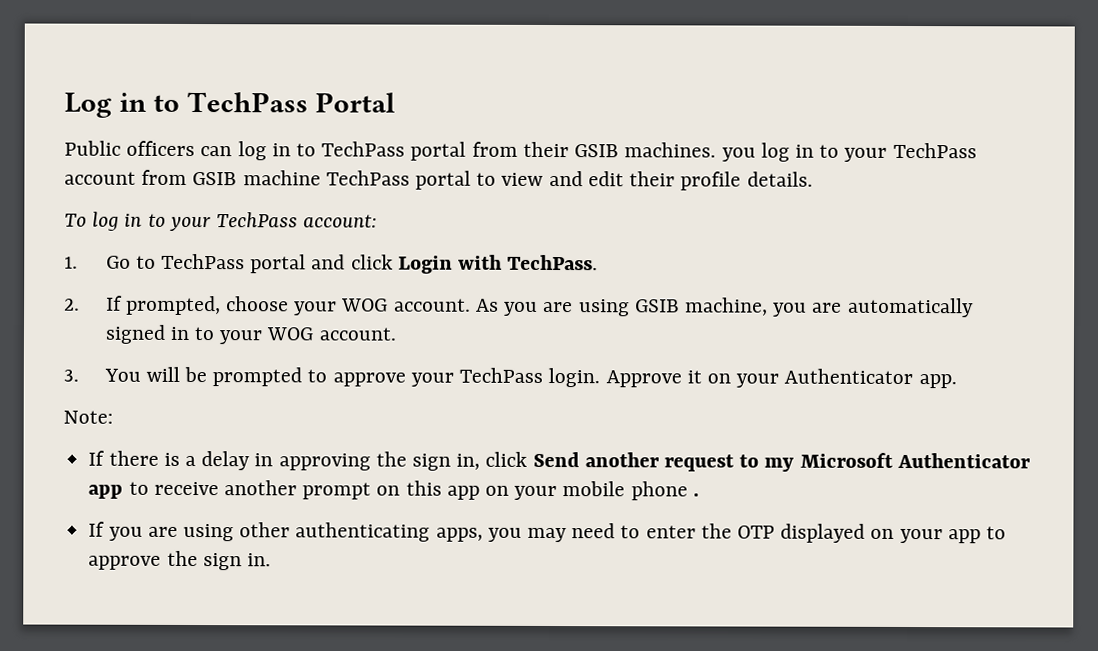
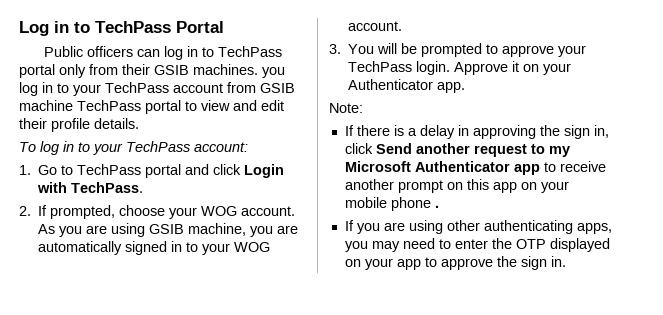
(467, 151) none -> [59,64,86,78] only

